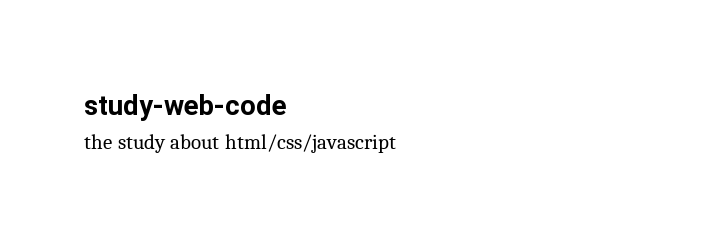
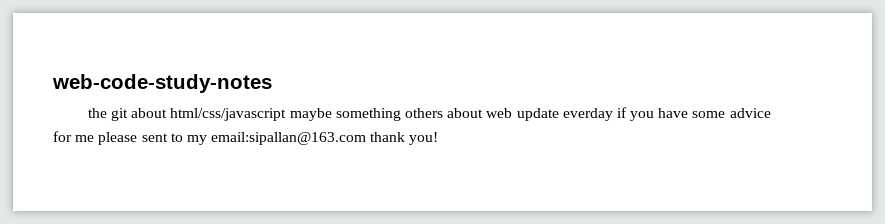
[84,94,287,121] study-web-code -> [52,74,272,93] web-code-study-notes
[117,134,166,153] study -> [111,108,129,121] git
(396, 143) none -> [289,107,771,121] [53,131,439,145] maybe something others about web update everday if you have some advice for me please sent to my email:sipallan@163.com thank you!

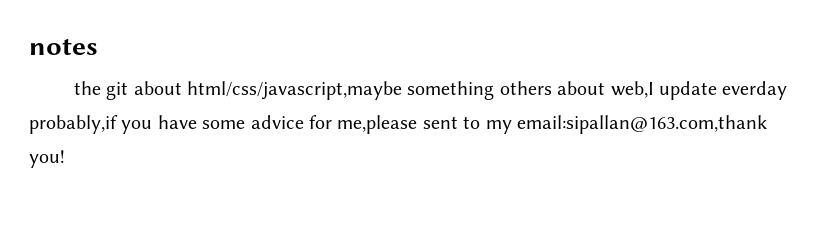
[52,74,272,93] web-code-study-notes -> [29,38,98,55] notes
[170,108,332,121] html/css/javascript maybe -> [186,81,402,100] html/css/javascript,maybe
[486,108,513,118] web -> [610,81,654,98] web,I
[616,107,627,118] if -> [29,115,118,134] probably,if
[75,132,138,145] me please -> [337,115,418,134] me,please
[211,132,406,145] email:sipallan@163.com thank -> [516,115,767,134] email:sipallan@163.com,thank

